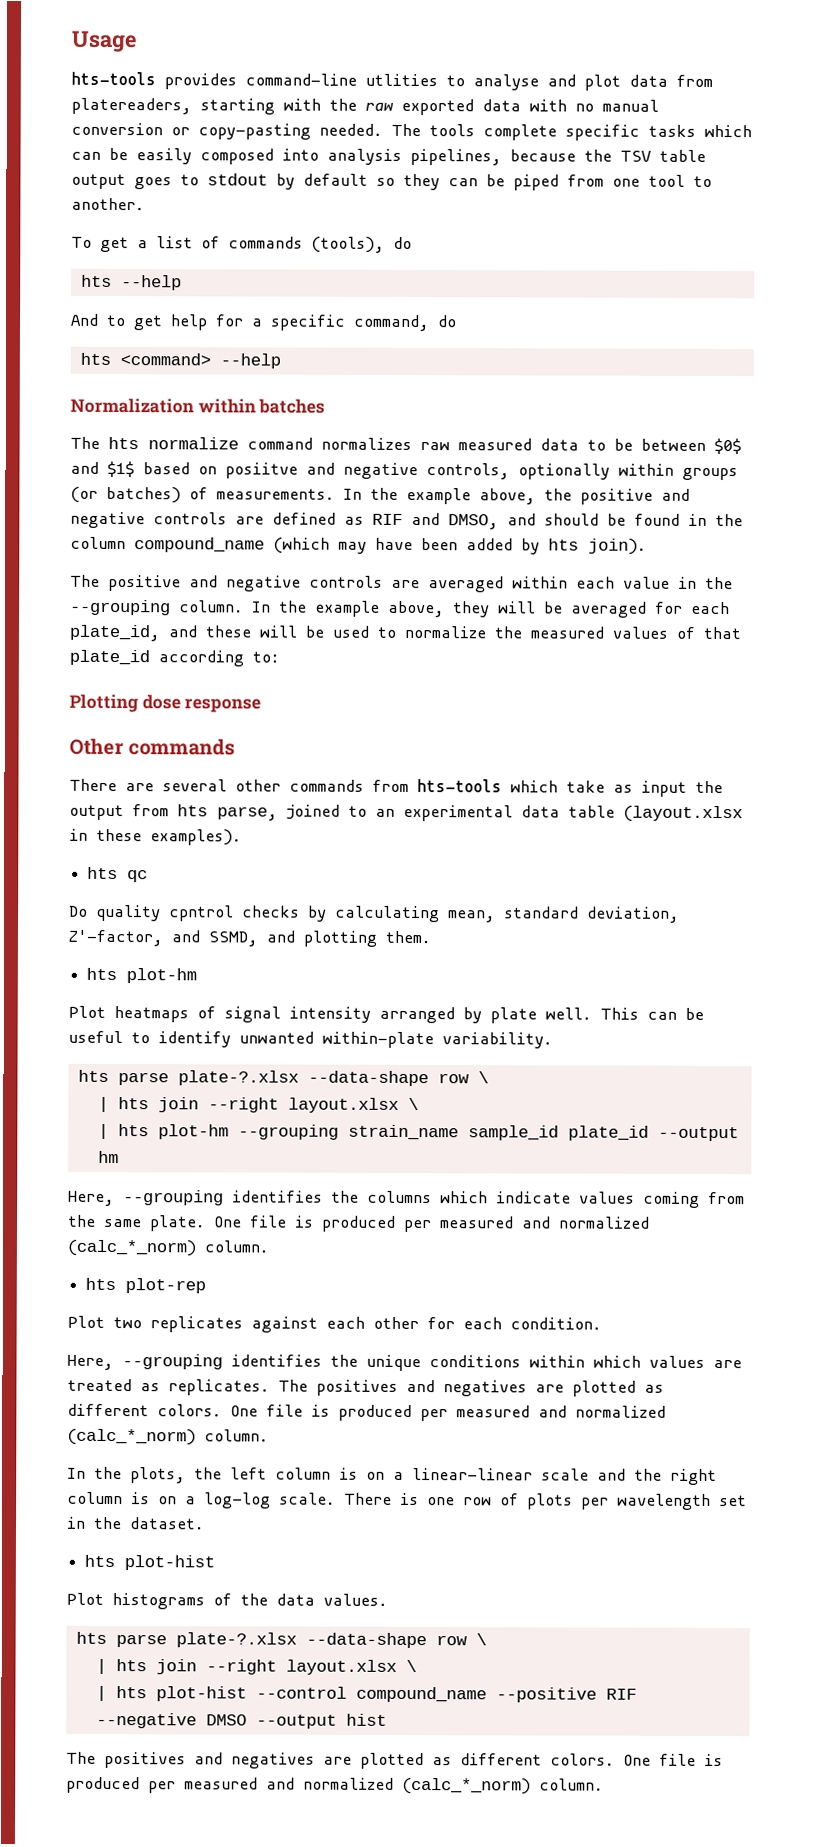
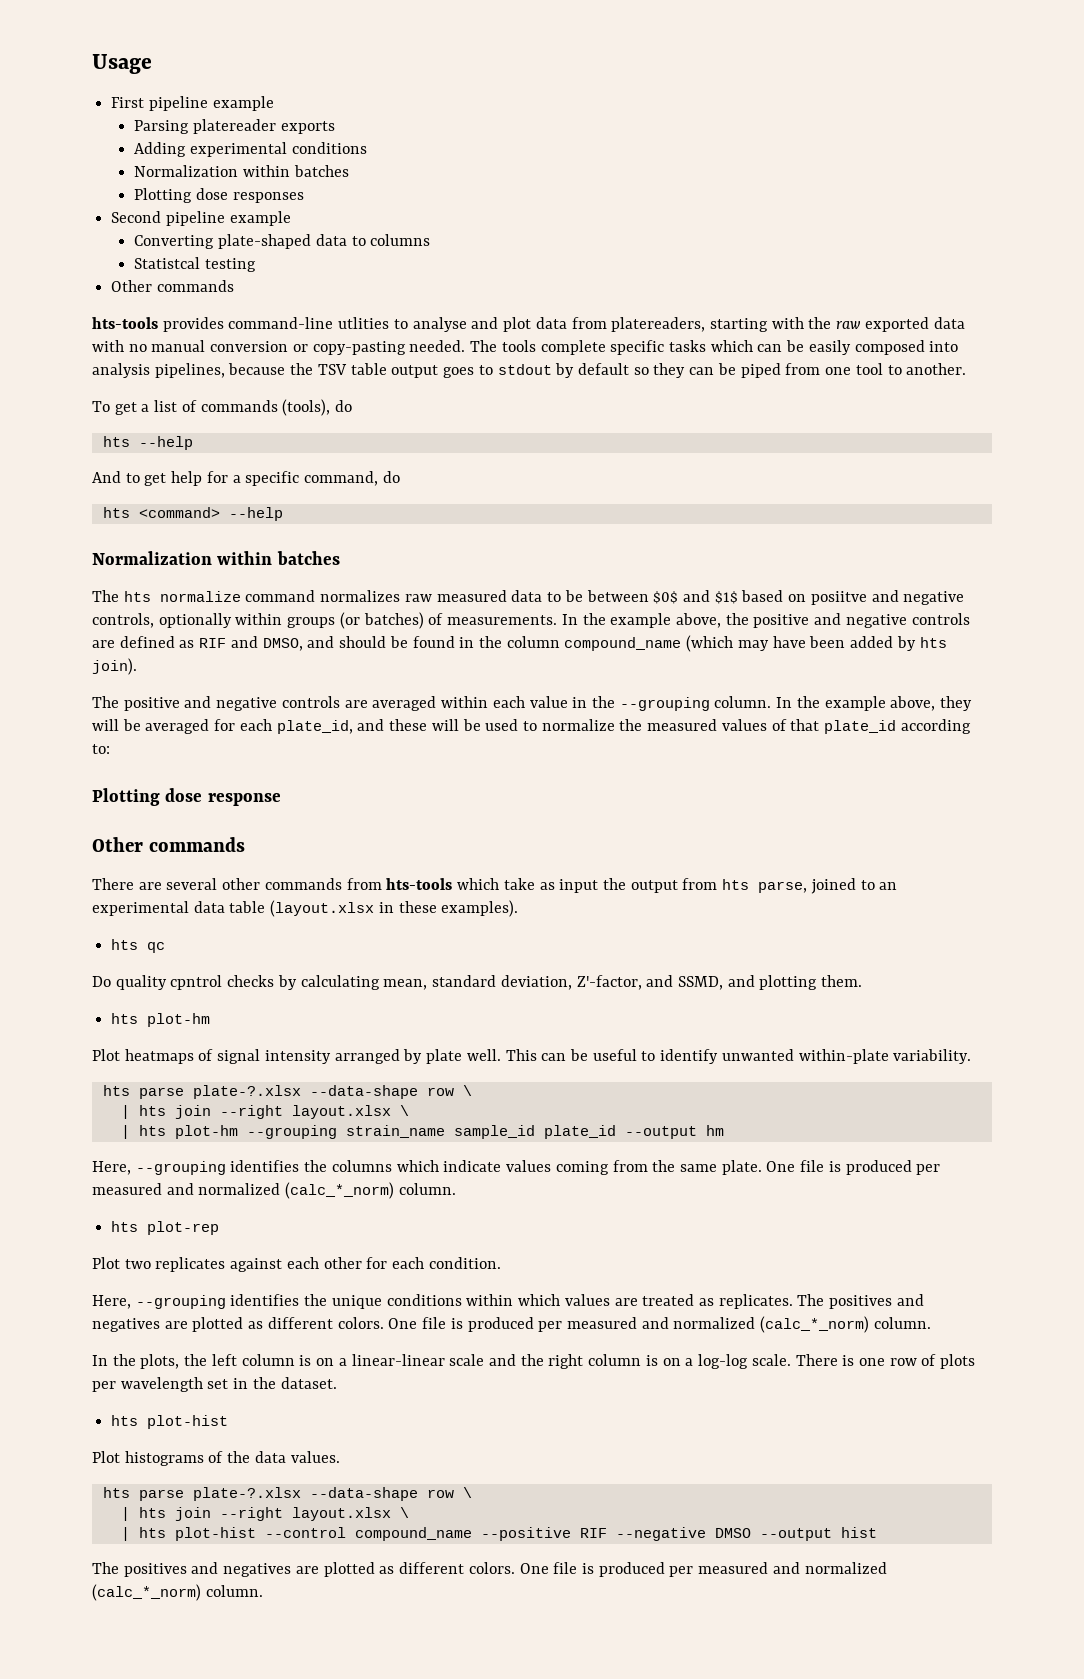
(137, 41) none -> [111,96,274,111] [134,119,335,134] [134,142,367,157] [134,165,349,177] [134,188,304,203] [111,211,291,226] [134,234,431,249] [134,257,257,272] [111,280,234,292] // First pipeline example // Parsing platereader exports // Adding experimental conditions // Normalization within batches // Plotting dose responses // Second pipeline example // Converting plate-shaped data to columns // Statistcal testing // Other commands

